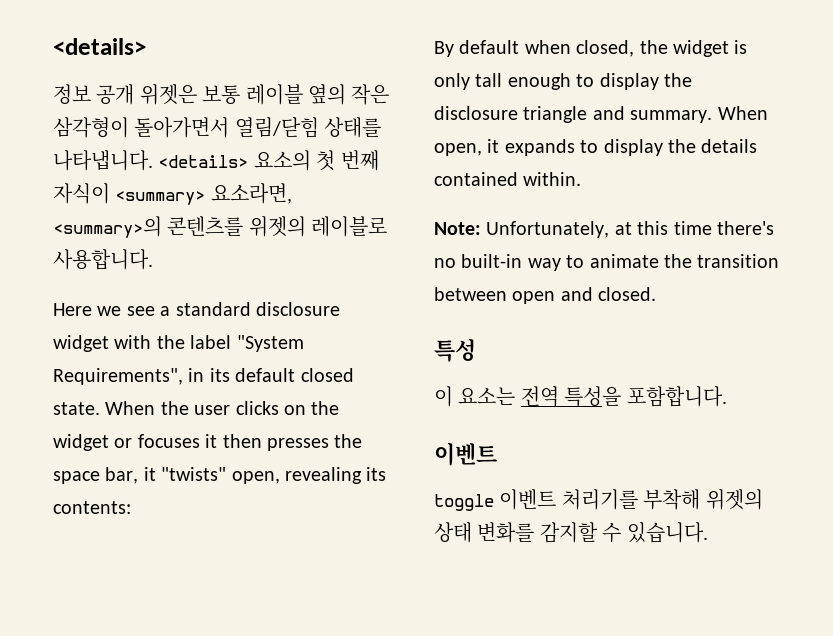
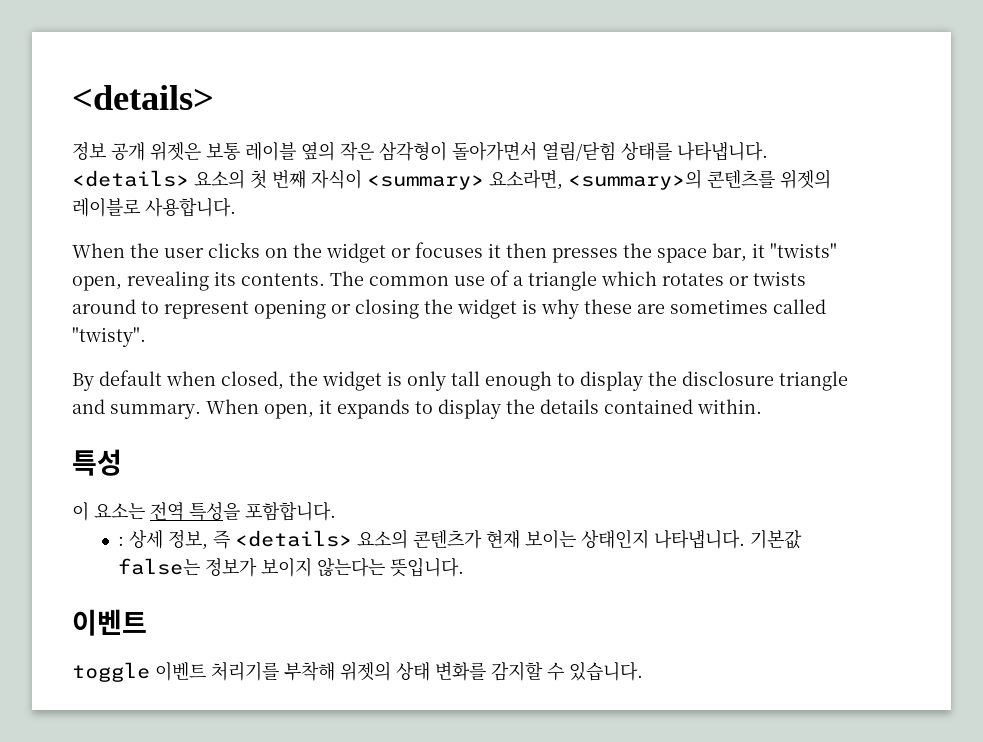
[53,302,340,316] [53,335,304,352] [53,368,354,385] [53,402,100,415] Here we see a standard disclosure widget with the label "System Requirements", in its default closed state. -> (236, 207) none
[53,501,131,514] contents: -> [241,270,806,291] [72,299,826,319] [72,327,146,347] contents. The common use of a triangle which rotates or twists around to represent opening or closing the widget is why these are sometimes called "twisty".
[434,221,774,238] [434,254,780,271] [434,287,657,304] // Note: Unfortunately, at this time there's no built-in way to animate the transition between open and closed. -> (762, 406) none
(727, 396) none -> [118,529,803,550] [118,557,465,577] // : 상세 정보, 즉 <details> 요소의 콘텐츠가 현재 보이는 상태인지 나타냅니다. 기본값 false는 정보가 보이지 않는다는 뜻입니다.

